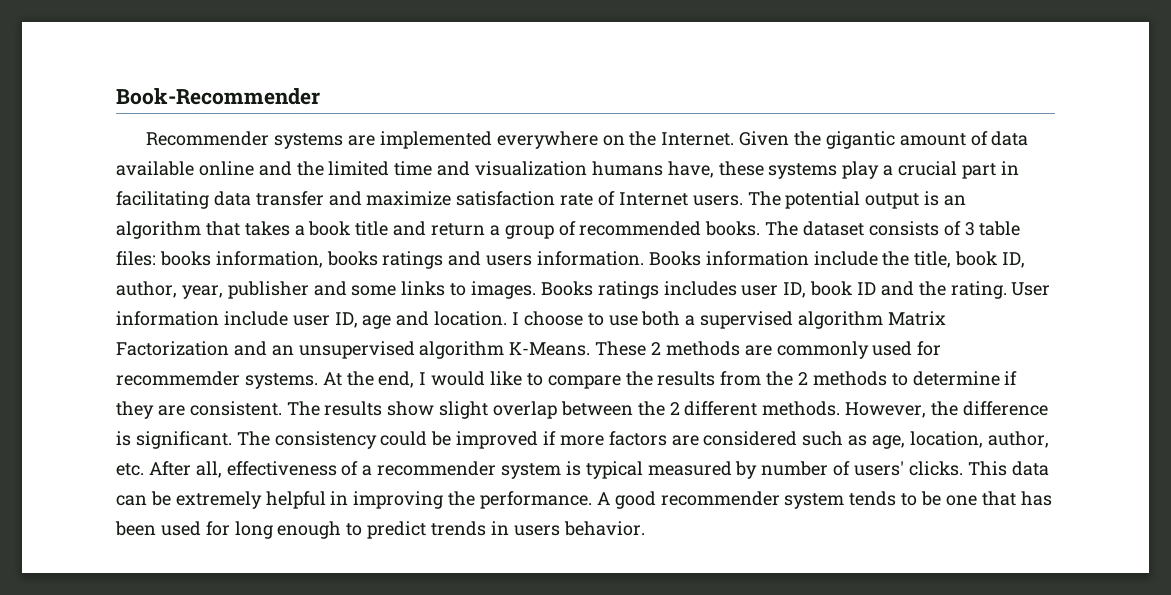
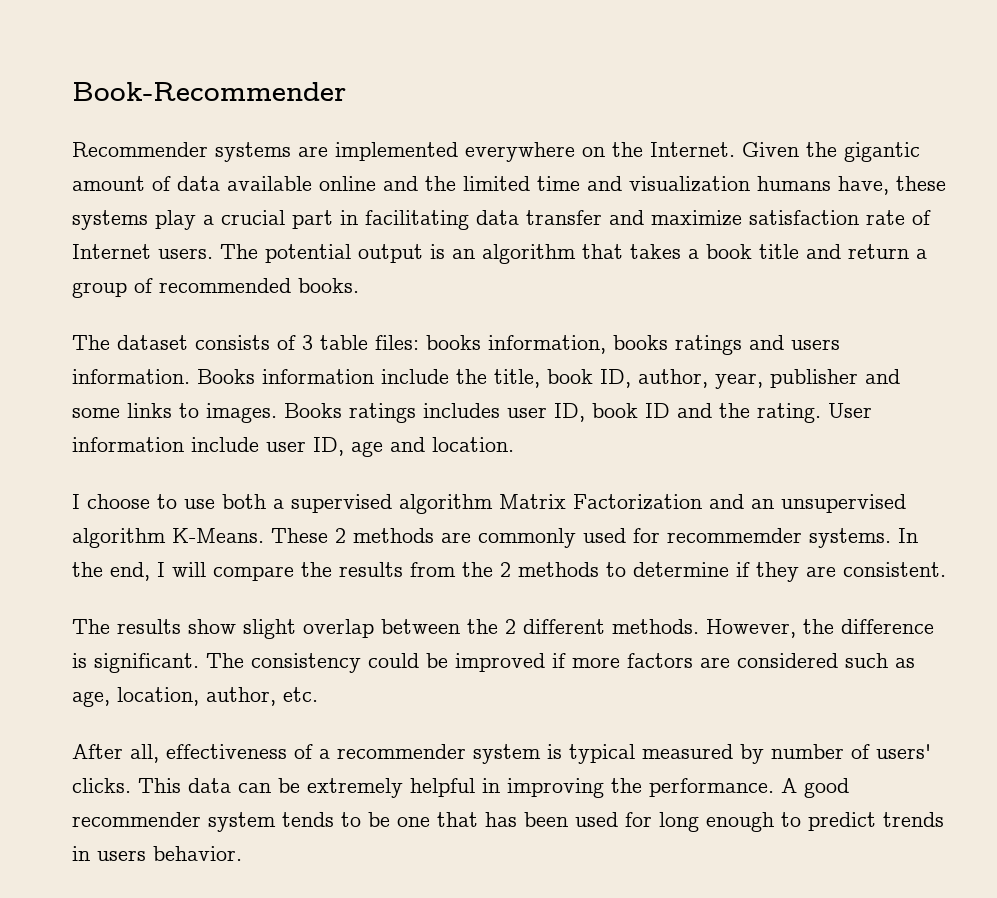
(761, 228) none -> (359, 285) //
(508, 318) none -> (514, 444) //
[322,372,342,386] At -> [898,528,918,543] In
[431,371,543,386] would like to -> [172,562,206,577] will
(282, 408) none -> (946, 569) //
(144, 469) none -> (318, 694) //

